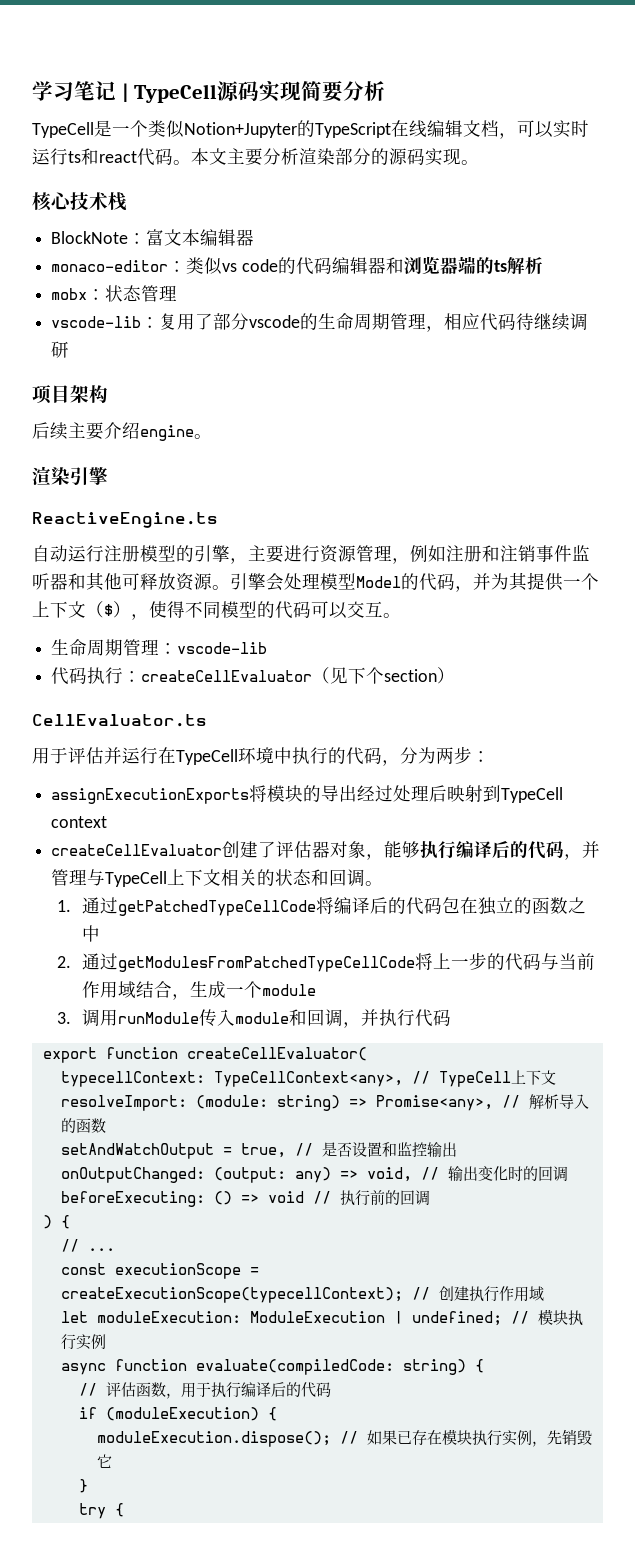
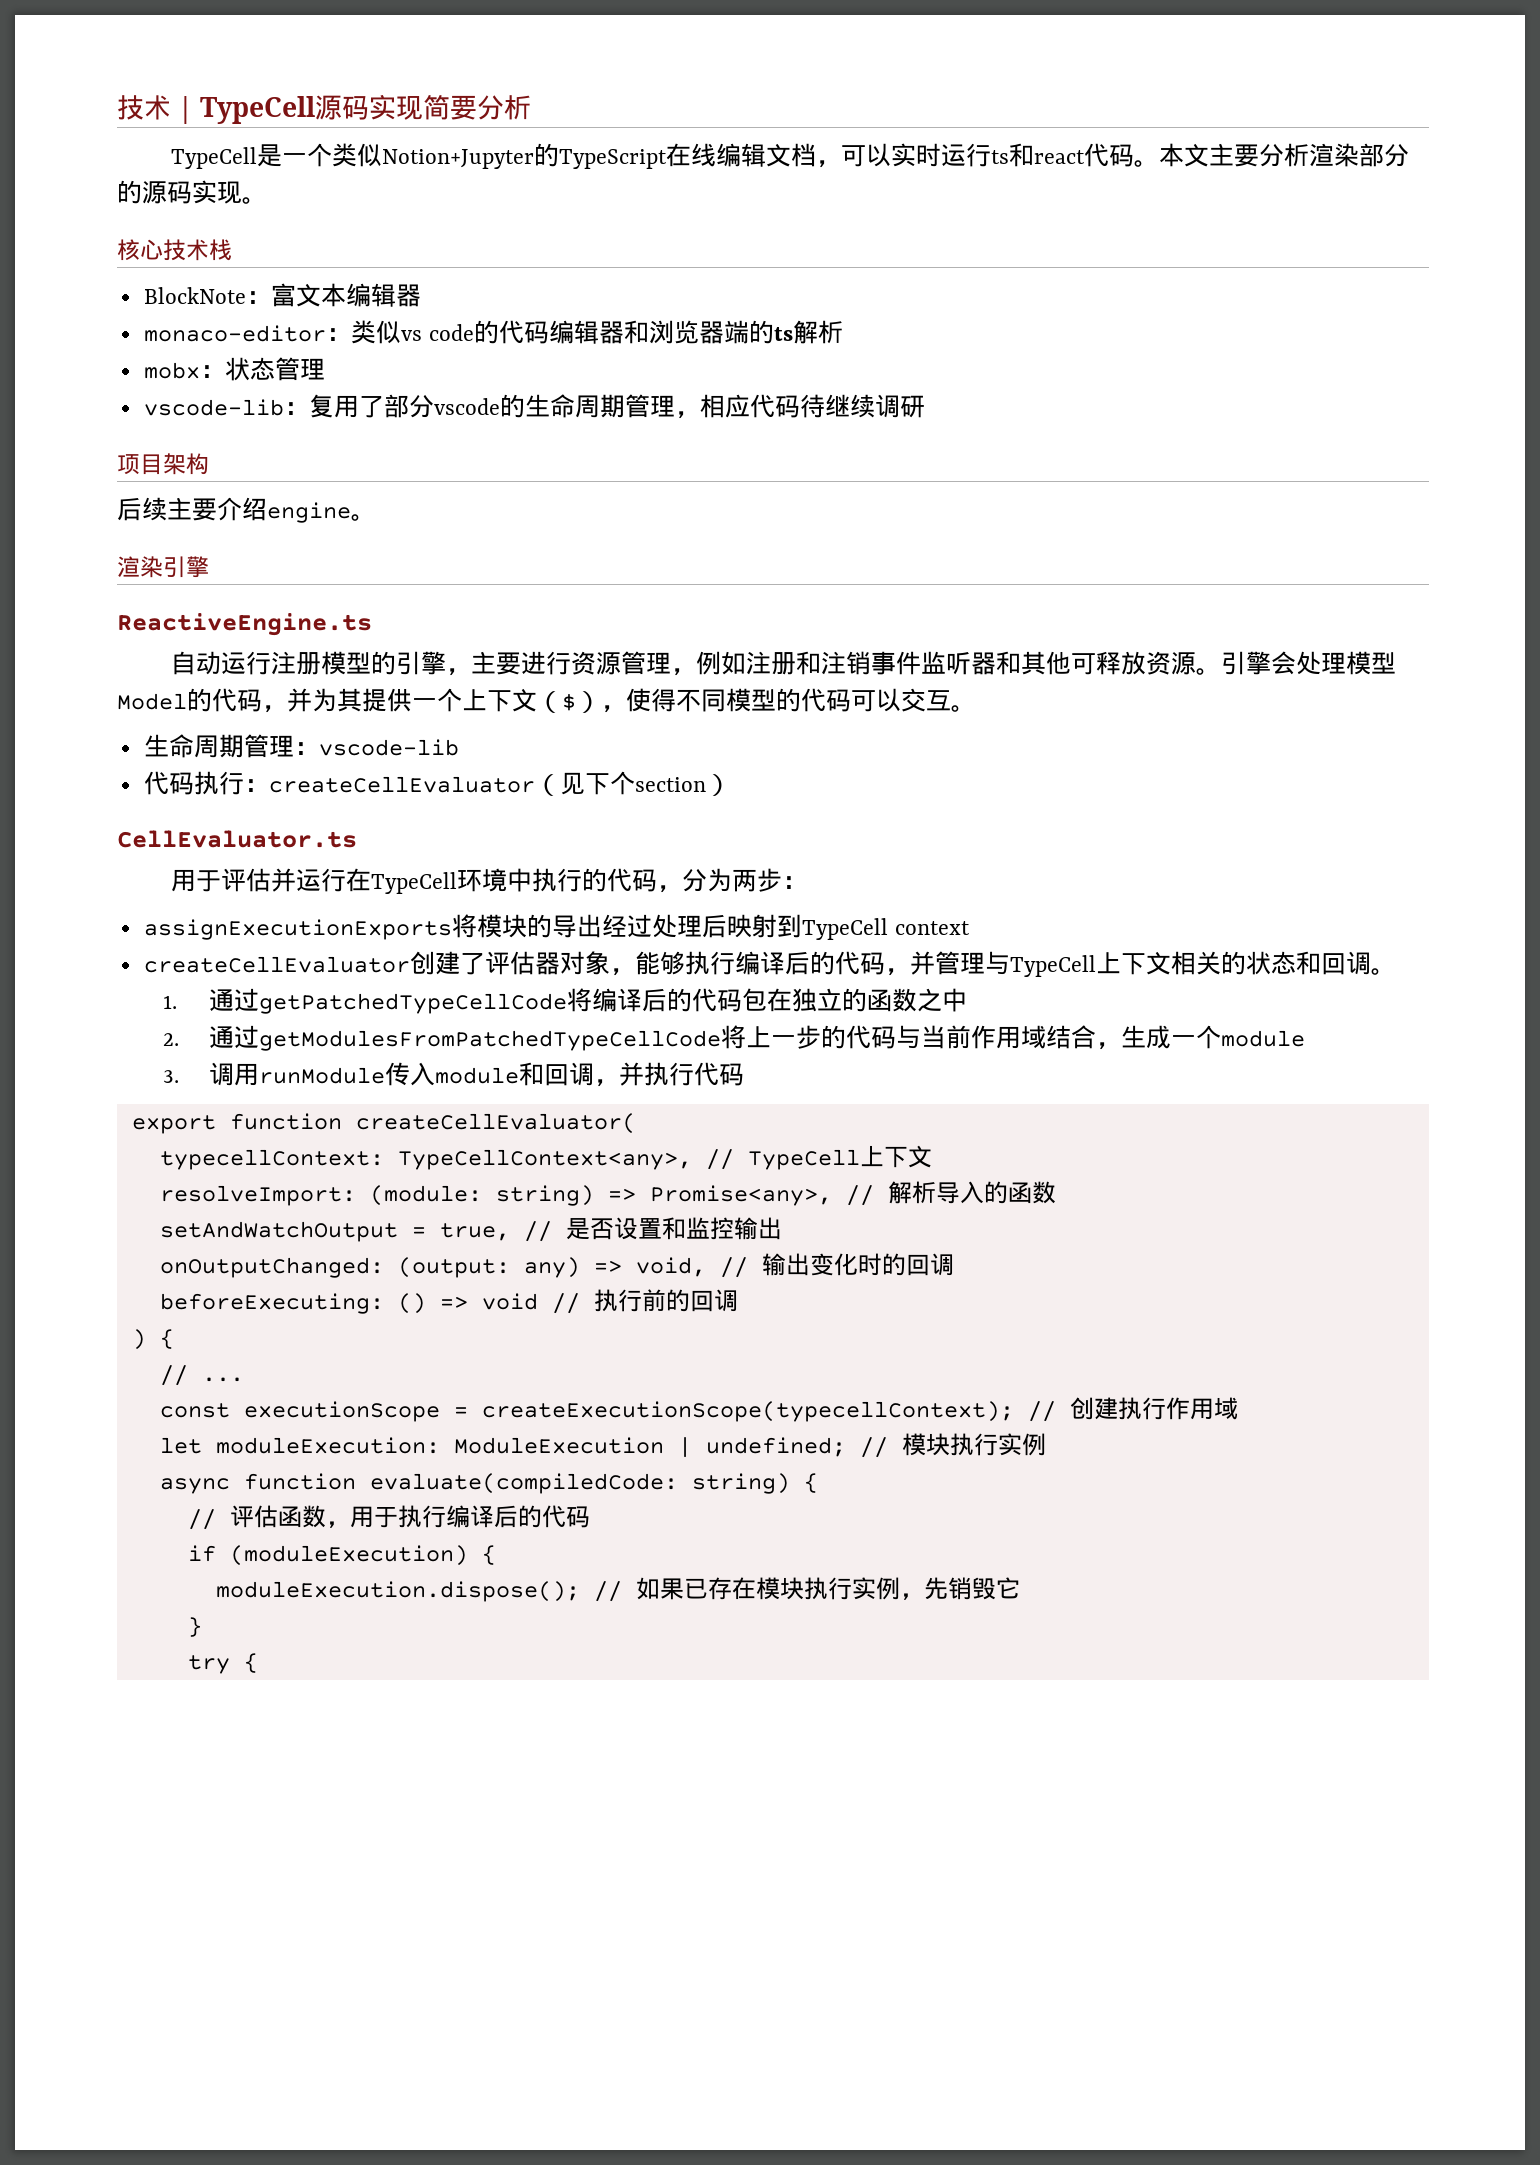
[32,81,116,101] 学习笔记 -> [117,95,171,120] 技术

